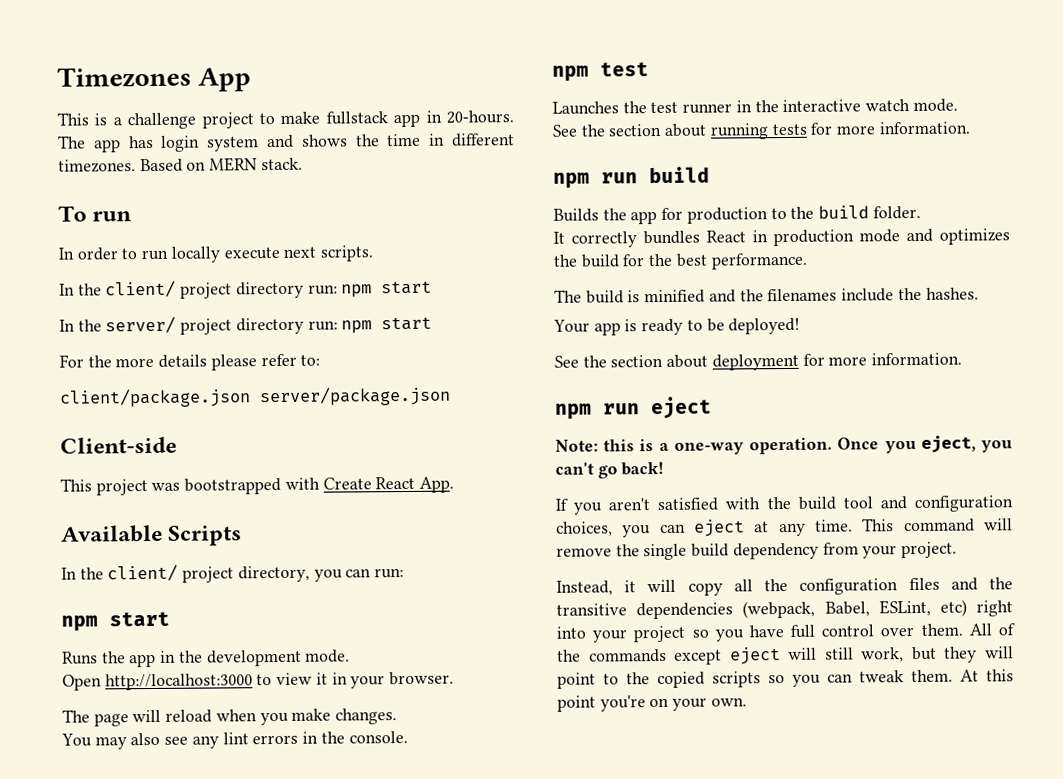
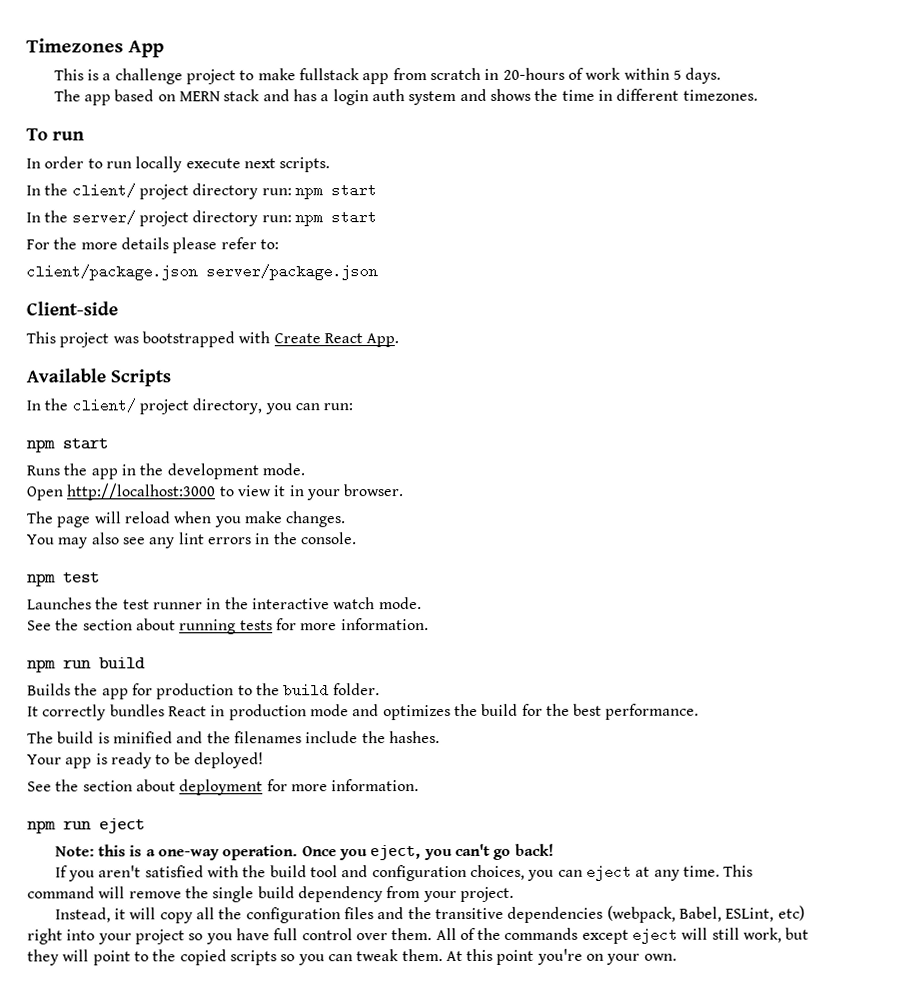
[425,110,514,124] [57,135,201,153] in 20-hours. The app has login -> [392,67,722,84] [53,89,405,106] from scratch in 20-hours of work within 5 days. // The app based on MERN stack and has a login auth
[139,157,303,173] Based on MERN stack. -> (758, 95) none

